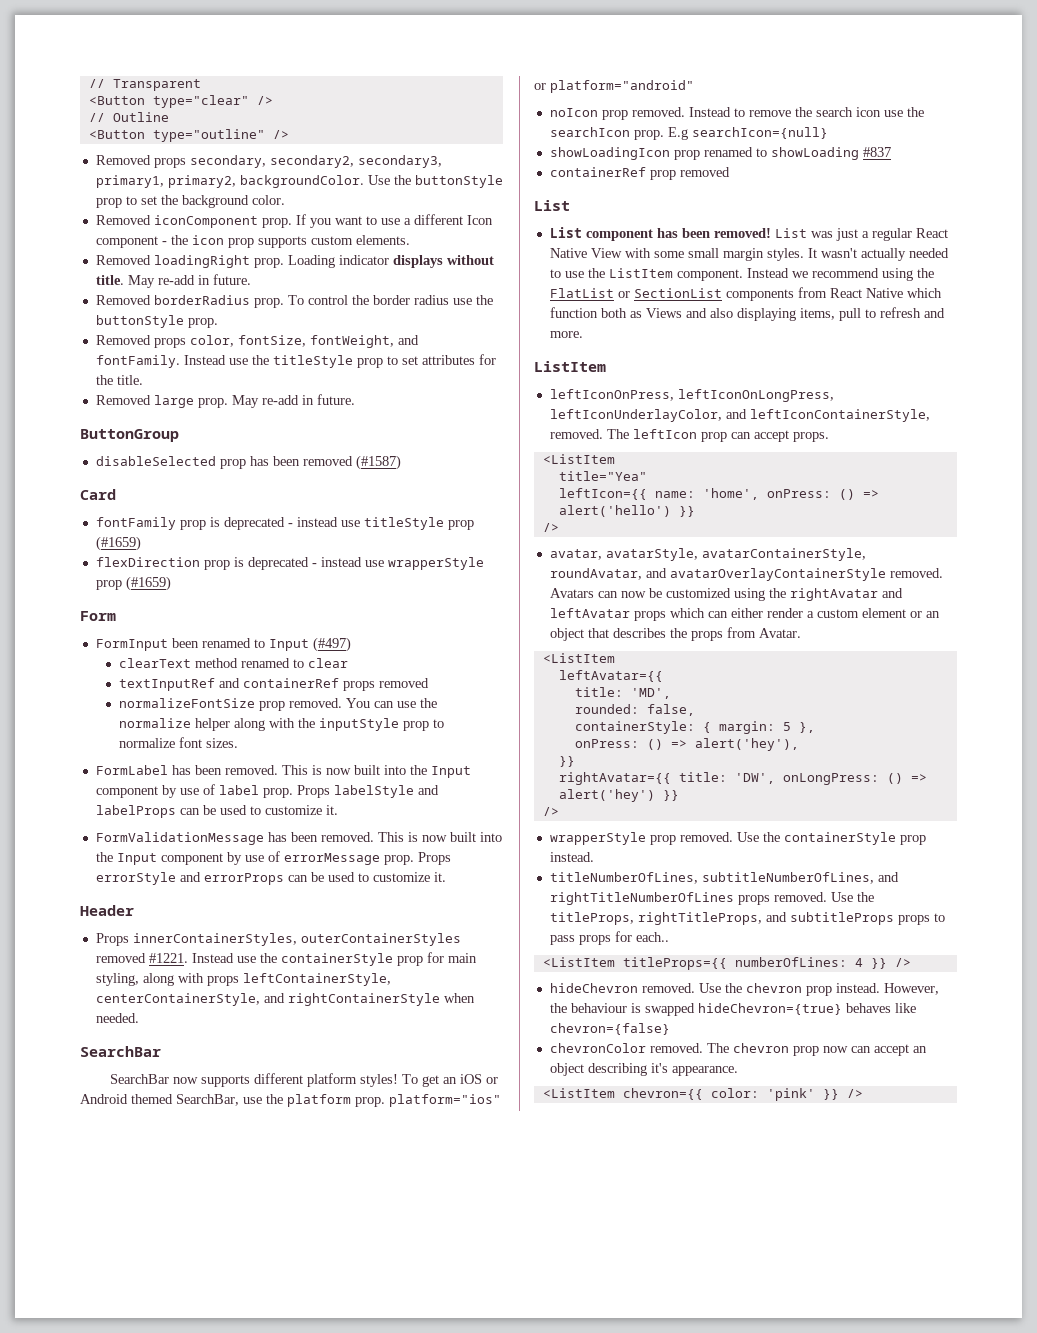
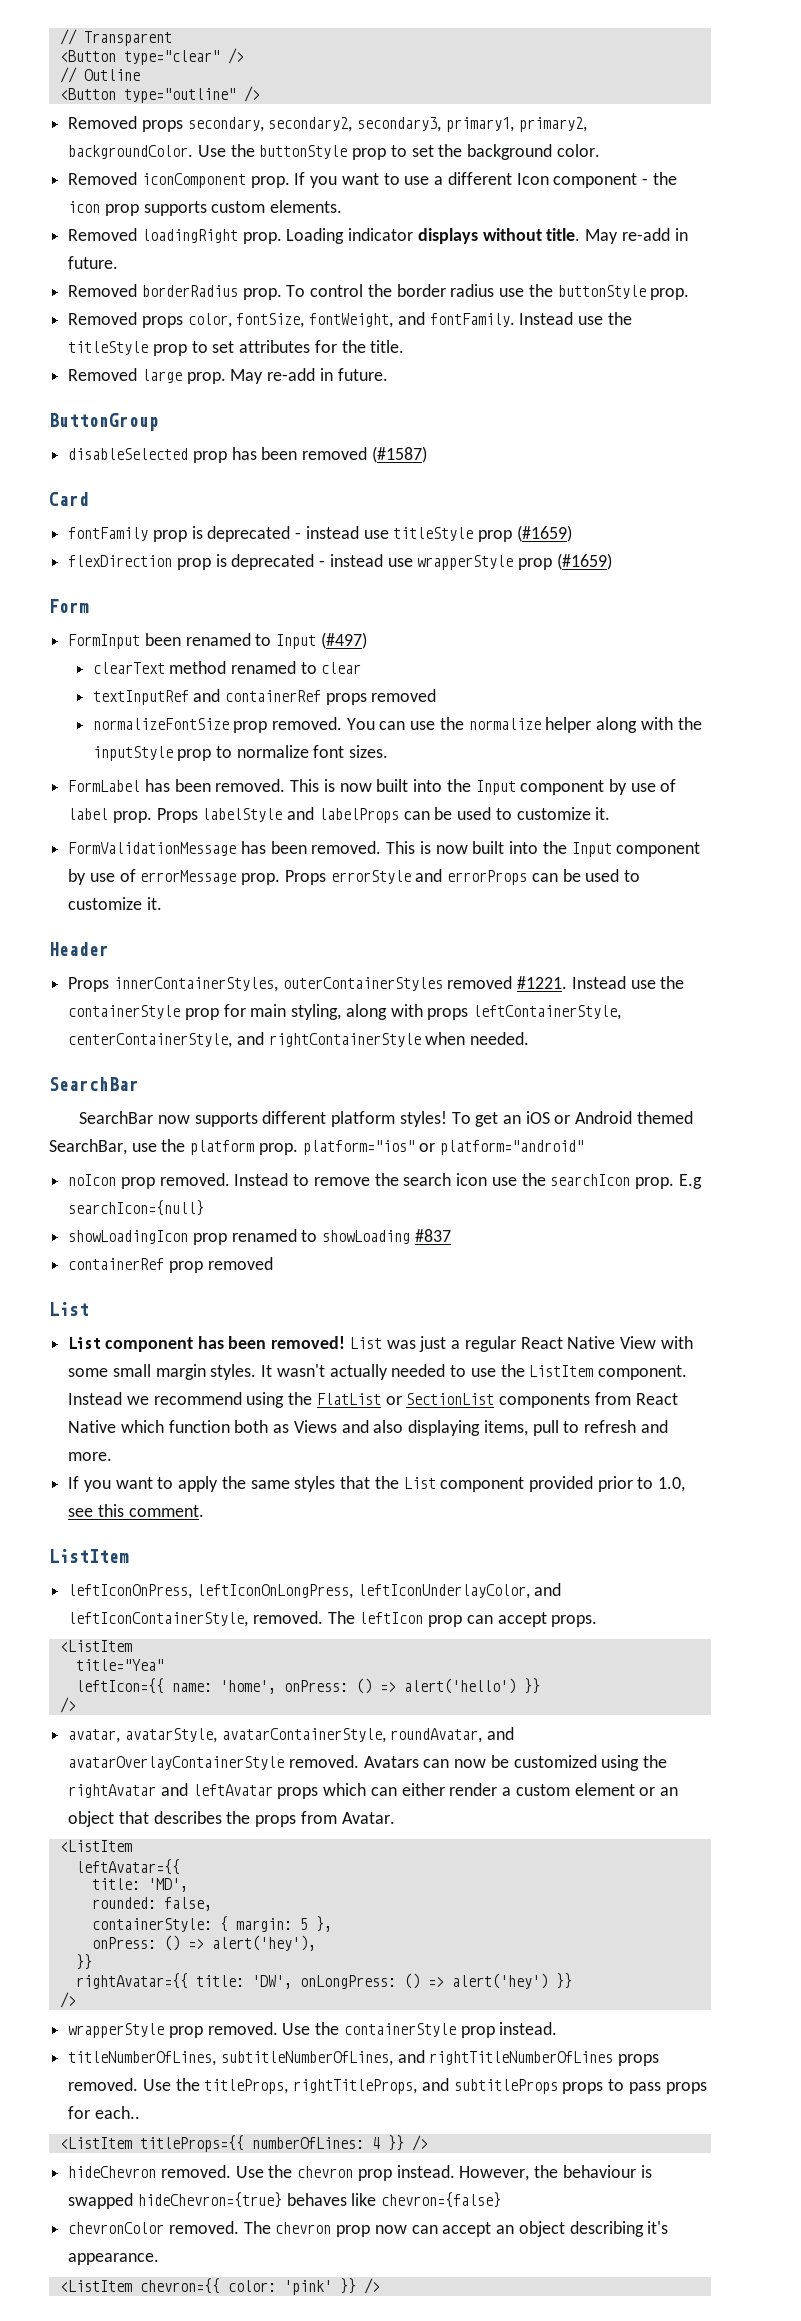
(583, 334) none -> [68,1476,686,1492] [68,1504,204,1517] // If you want to apply the same styles that the List component provided prior to 1.0, see this comment.

